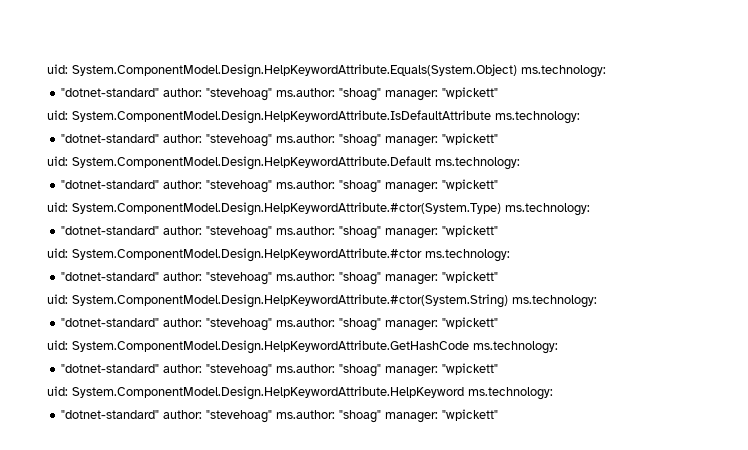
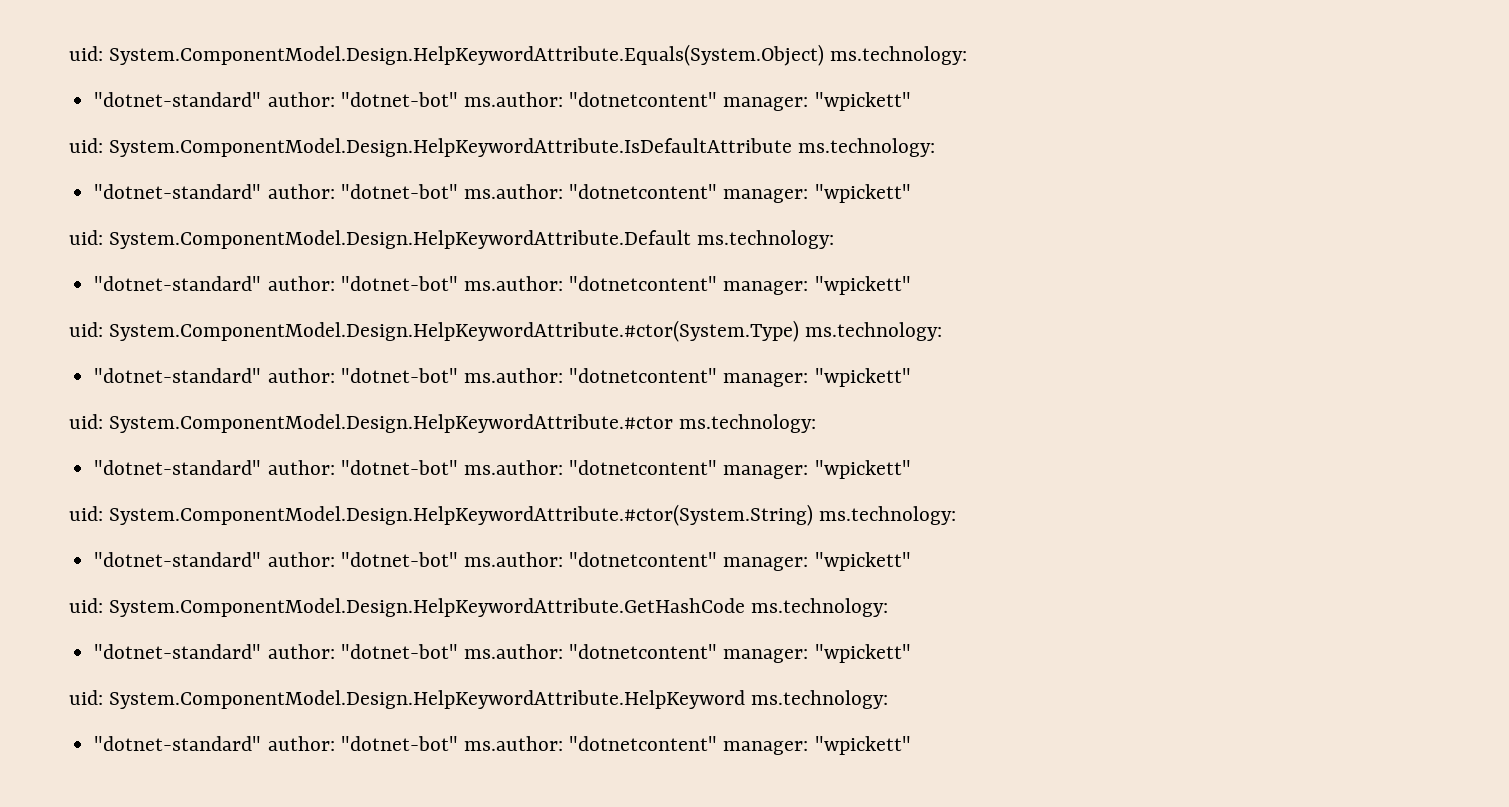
[206,88,382,101] "stevehoag" ms.author: "shoag" -> [340,92,718,107] "dotnet-bot" ms.author: "dotnetcontent"
[206,134,382,147] "stevehoag" ms.author: "shoag" -> [340,184,718,199] "dotnet-bot" ms.author: "dotnetcontent"
[206,180,382,193] "stevehoag" ms.author: "shoag" -> [340,276,718,291] "dotnet-bot" ms.author: "dotnetcontent"
[206,226,382,239] "stevehoag" ms.author: "shoag" -> [340,368,718,383] "dotnet-bot" ms.author: "dotnetcontent"
[206,272,382,285] "stevehoag" ms.author: "shoag" -> [340,460,718,475] "dotnet-bot" ms.author: "dotnetcontent"
[206,318,382,331] "stevehoag" ms.author: "shoag" -> [340,552,718,567] "dotnet-bot" ms.author: "dotnetcontent"
[206,364,382,377] "stevehoag" ms.author: "shoag" -> [340,644,718,659] "dotnet-bot" ms.author: "dotnetcontent"
[206,410,382,423] "stevehoag" ms.author: "shoag" -> [340,736,718,751] "dotnet-bot" ms.author: "dotnetcontent"

